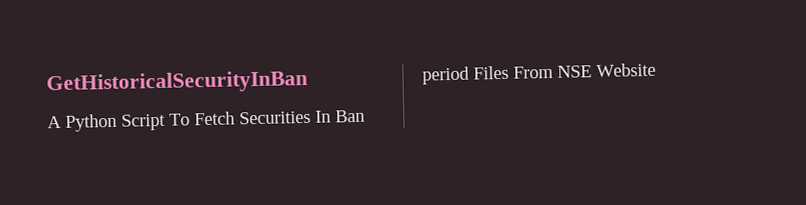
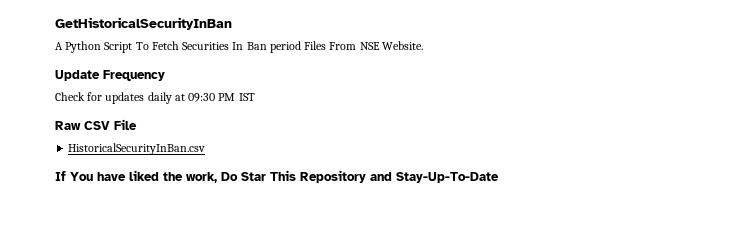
[596,62,656,78] Website -> [381,41,423,50] [55,70,165,81] [55,92,255,104] [55,119,137,130] [68,143,206,155] [55,170,499,183] Website. // Update Frequency // Check for updates daily at 09:30 PM IST // Raw CSV File // HistoricalSecurityInBan.csv // If You have liked the work, Do Star This Repository and Stay-Up-To-Date

